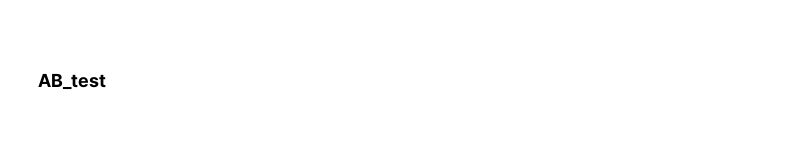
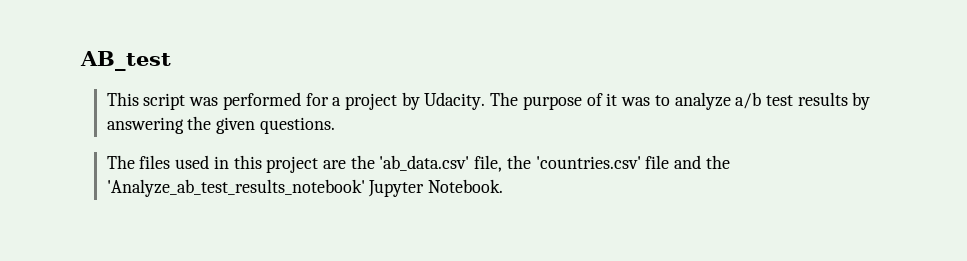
(106, 81) none -> [106,92,871,110] [106,116,335,134] [106,155,730,173] [106,179,504,197] // This script was performed for a project by Udacity. The purpose of it was to analyze a/b test results by answering the given questions. // The files used in this project are the 'ab_data.csv' file, the 'countries.csv' file and the 'Analyze_ab_test_results_notebook' Jupyter Notebook.

